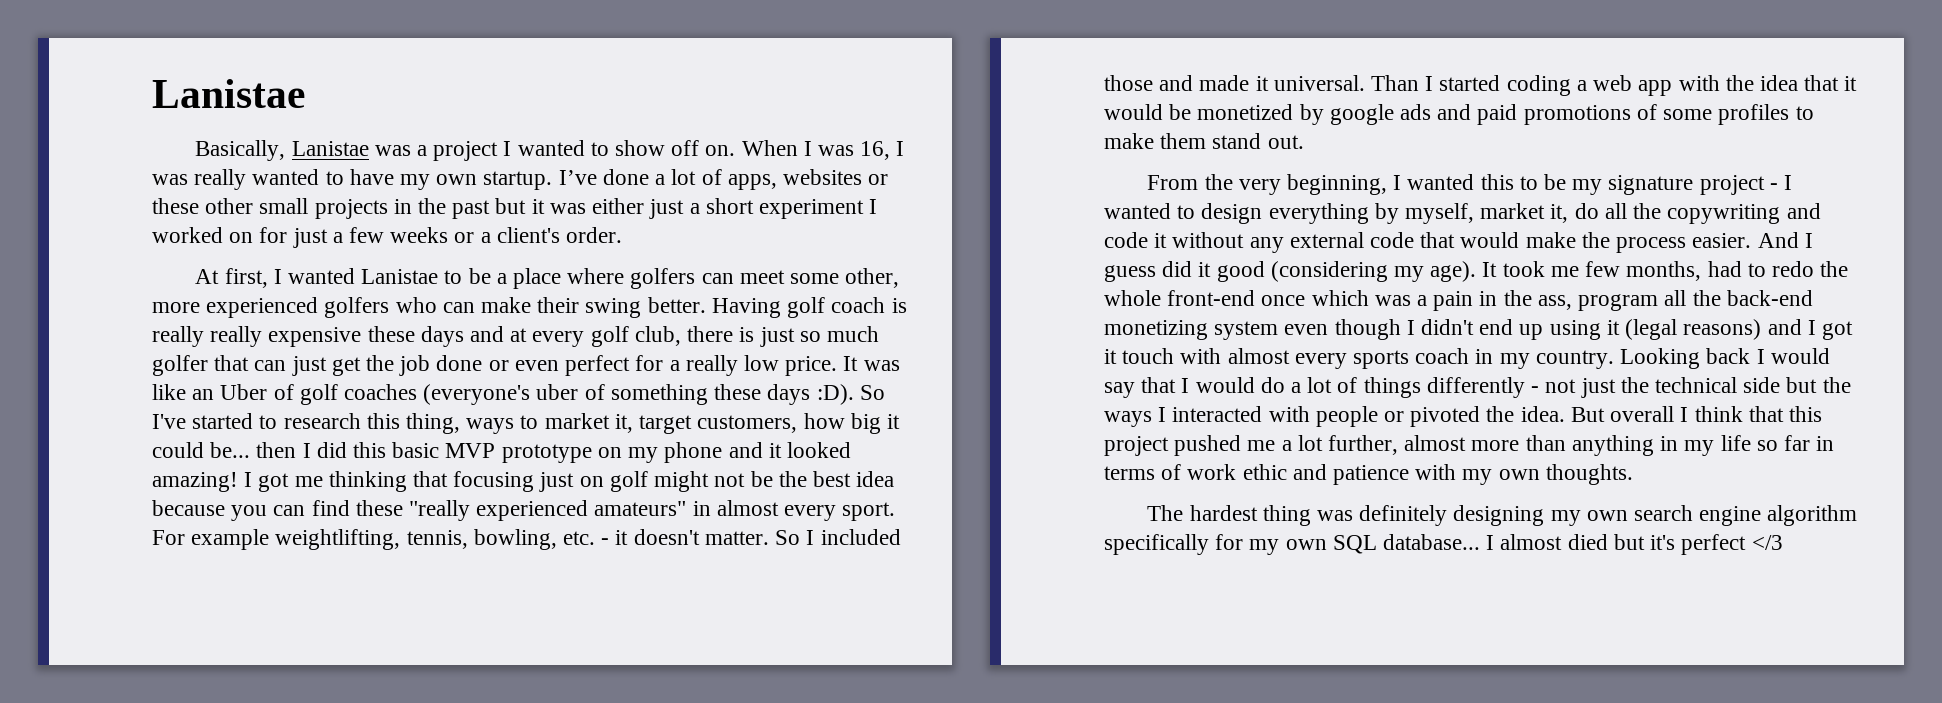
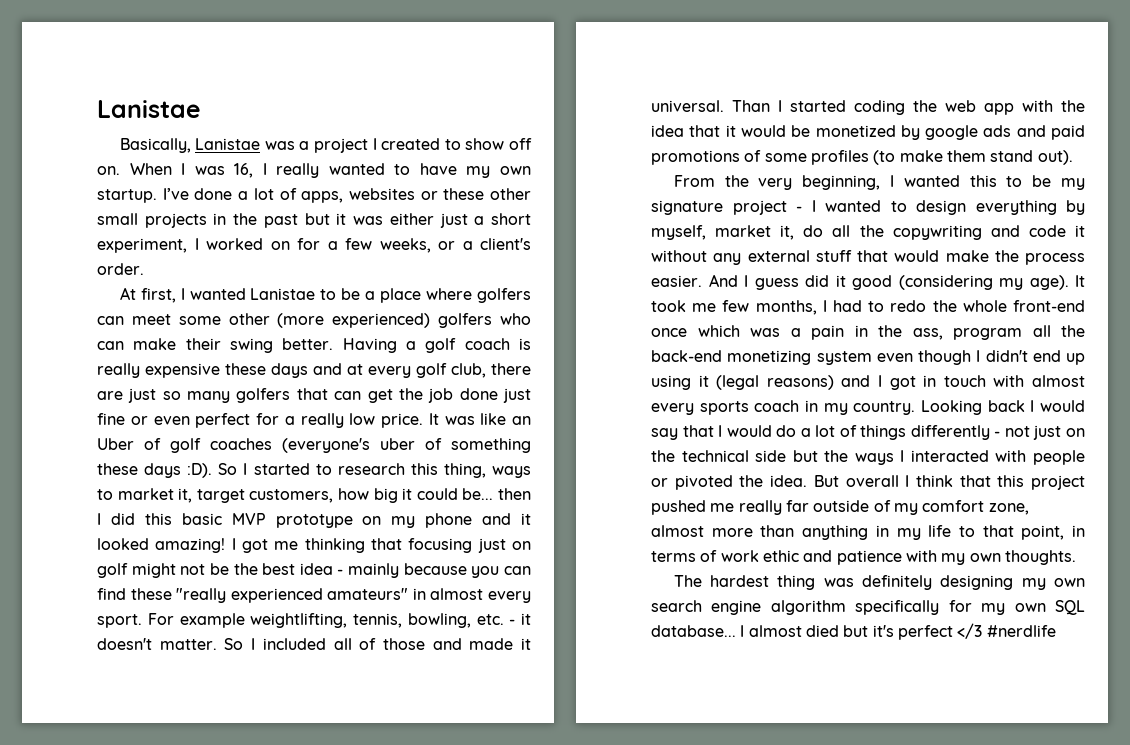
[517,140,585,156] wanted -> [381,138,441,150] created
[152,174,188,185] was -> (267, 169) none
[758,199,864,219] experiment -> [97,238,187,253] experiment,
[292,228,328,248] just -> (320, 244) none
[390,227,449,243] weeks -> [379,238,431,253] weeks,
[845,268,900,288] [152,297,319,318] other, more experienced -> [228,313,431,328] other (more experienced)
(781, 308) none -> [406,341,416,350] a
[210,326,263,347] really -> (140, 370) none
[739,327,755,342] is -> [97,391,123,400] are
[826,326,879,342] [152,355,208,376] much golfer -> [187,388,291,403] many golfers
[291,356,327,376] just -> (362, 395) none
(483, 363) none -> [503,388,532,403] [97,413,125,425] just fine
[152,414,186,429] I've -> [243,463,248,475] I
(895, 479) none -> [337,563,400,578] - mainly
(901, 537) none -> [333,638,377,650] all of
[1576,80,1587,91] a -> [913,100,937,112] the
[1795,106,1814,120] to -> [873,150,896,165] (to
[1267,135,1304,149] out. -> [1037,150,1073,165] out).
[1370,232,1415,248] code -> [815,250,852,262] stuff
(1702, 271) none -> [822,300,827,312] I
[1104,349,1117,364] it -> [923,375,937,387] in
(1616, 388) none -> [1066,428,1085,437] on
[1281,435,1399,455] a lot further, -> [738,500,1029,515] really far outside of my comfort zone,
[1756,435,1810,451] so far -> [958,525,1065,540] to that point,
(1783, 542) none -> [986,625,1056,637] #nerdlife

